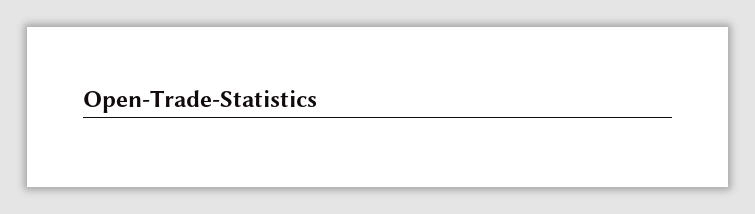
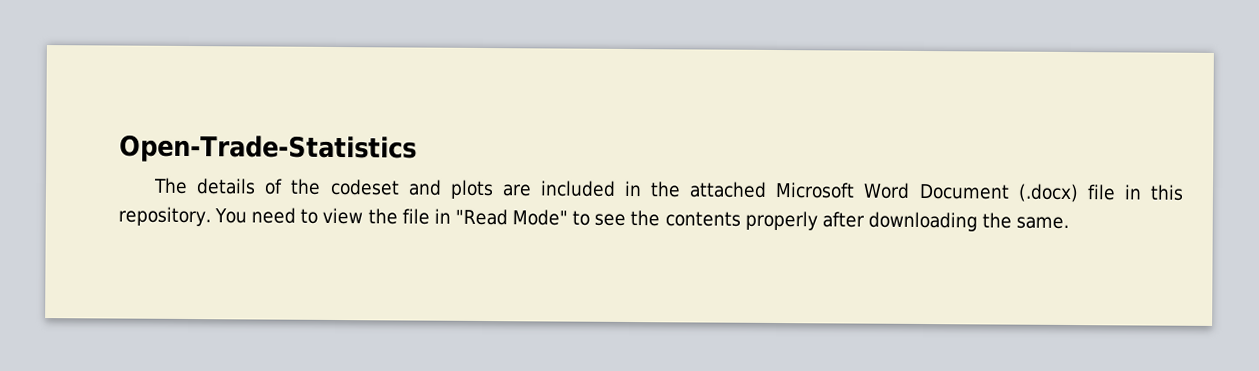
(317, 101) none -> [153,177,1184,203] [118,206,1070,232] // The details of the codeset and plots are included in the attached Microsoft Word Document (.docx) file in this repository. You need to view the file in "Read Mode" to see the contents properly after downloading the same.

